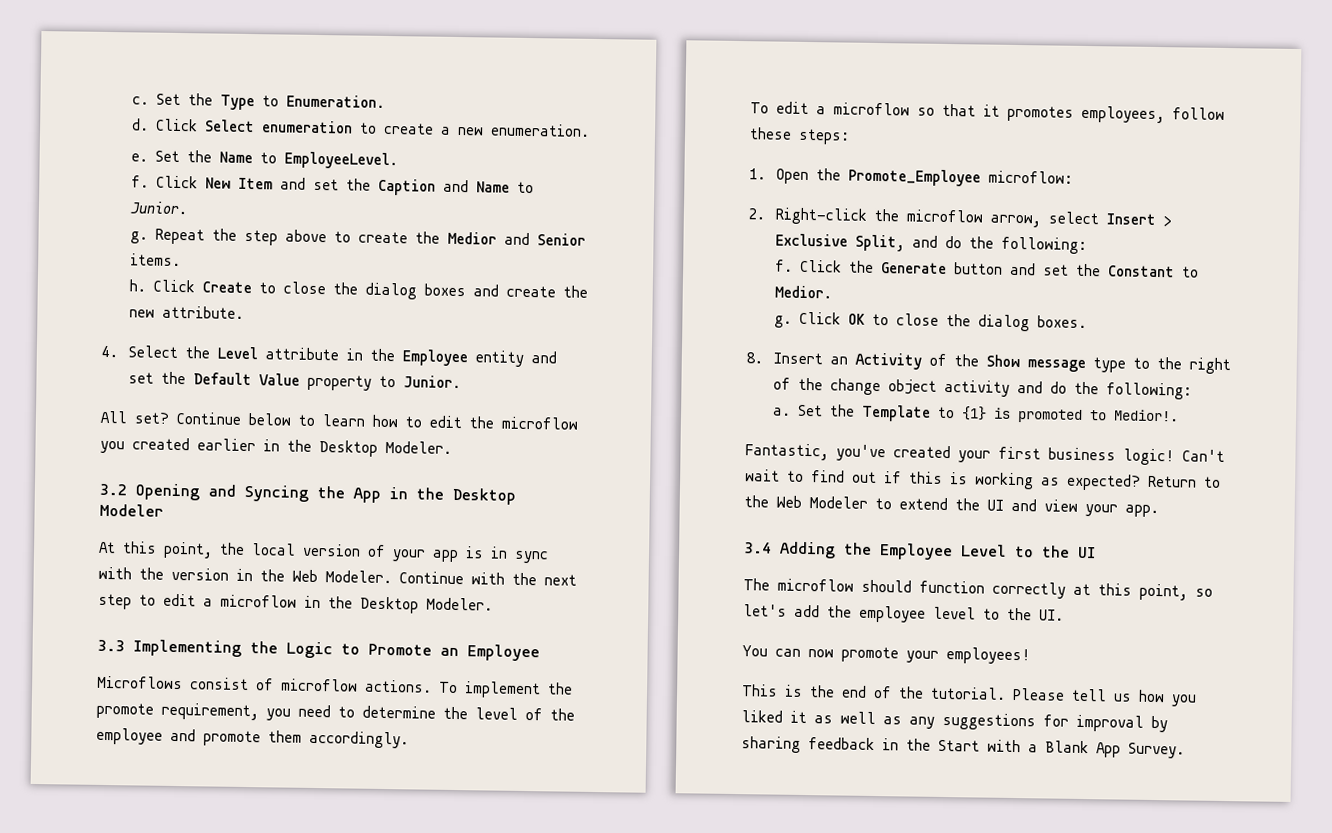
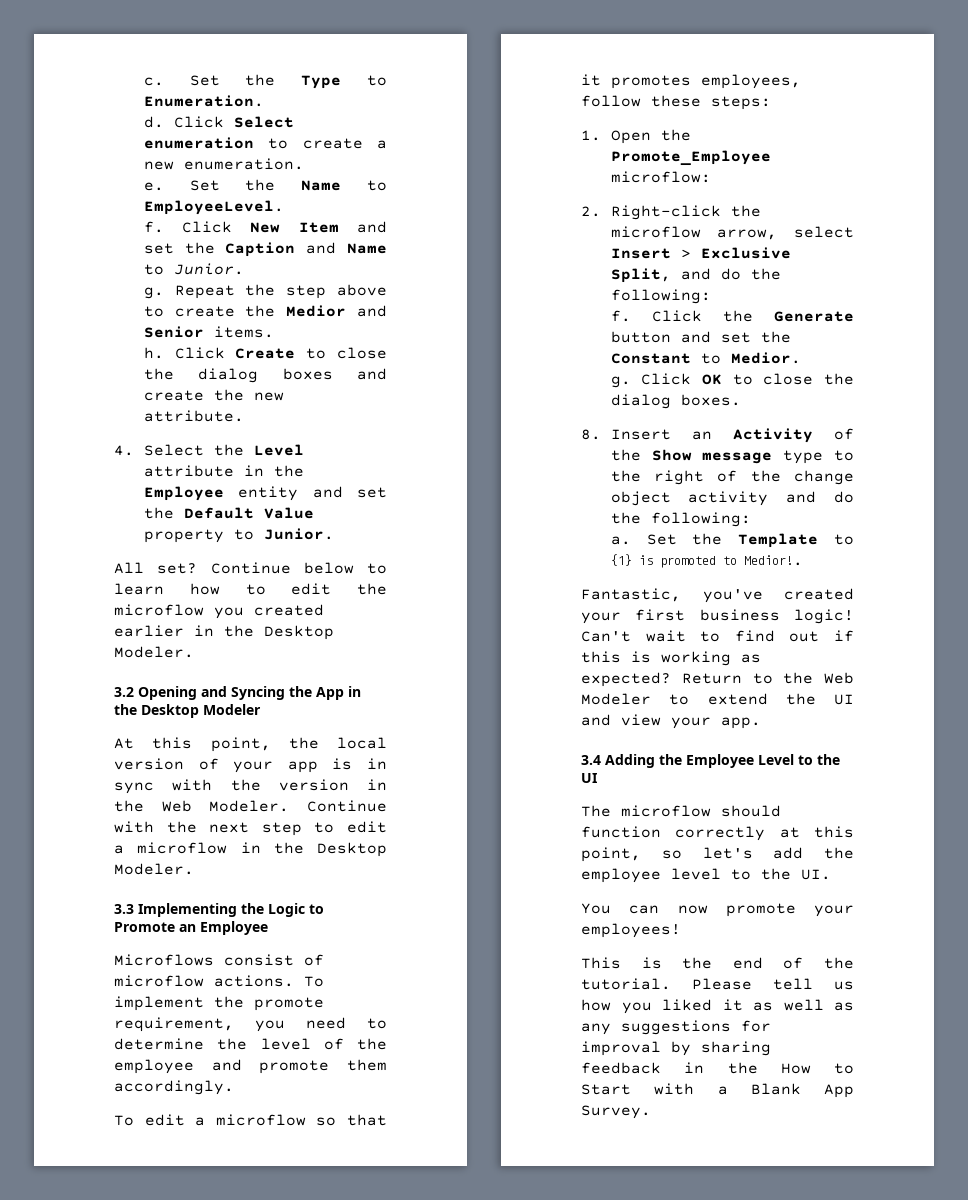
(931, 744) none -> [780,1063,854,1074] How to

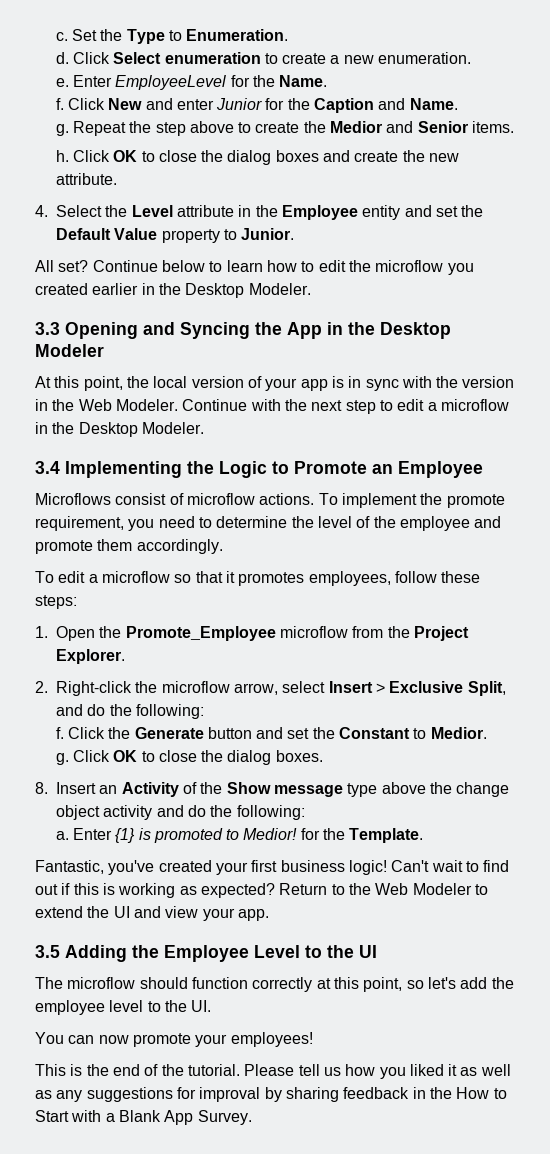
[189,179,387,191] [143,200,284,215] [143,221,387,233] [143,242,387,257] [143,263,244,275] Set the Name to EmployeeLevel. // f. Click New Item and set the Caption and Name to Junior. -> [72,75,328,90] [55,98,458,113] Enter EmployeeLevel for the Name. // f. Click New and enter Junior for the Caption and Name.
[235,348,296,359] Create -> [113,150,138,162] OK
[114,687,134,697] 3.2 -> [35,322,60,335] 3.3
[114,904,134,914] 3.3 -> [35,461,60,474] 3.4
[610,171,711,183] microflow: -> [279,626,469,641] [56,649,125,664] microflow from the Project Explorer.
[834,450,854,461] [610,470,738,485] to the right of -> [381,782,426,794] above
[646,533,854,548] [610,554,803,568] Set the Template to {1} is promoted to Medior!. -> [72,828,424,843] Enter {1} is promoted to Medior! for the Template.
[581,755,601,765] 3.4 -> [35,945,60,958] 3.5

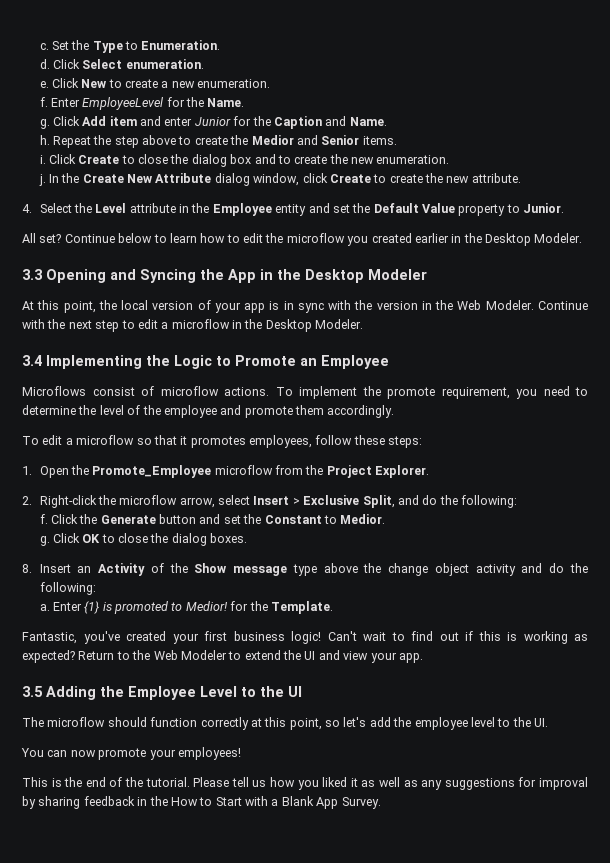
[164,52,261,64] enumeration -> [125,59,204,69] [39,78,107,88] enumeration. // e. Click New
[55,78,69,87] e. -> [39,97,48,107] f.
[55,98,143,110] f. Click New -> [39,116,137,129] g. Click Add item
[55,124,69,136] g. -> [39,135,50,145] h.
[55,150,351,165] h. Click OK to close the dialog boxes and -> [39,154,450,167] [38,173,387,186] i. Click Create to close the dialog box and to create the new enumeration. // j. In the Create New Attribute dialog window, click Create to

